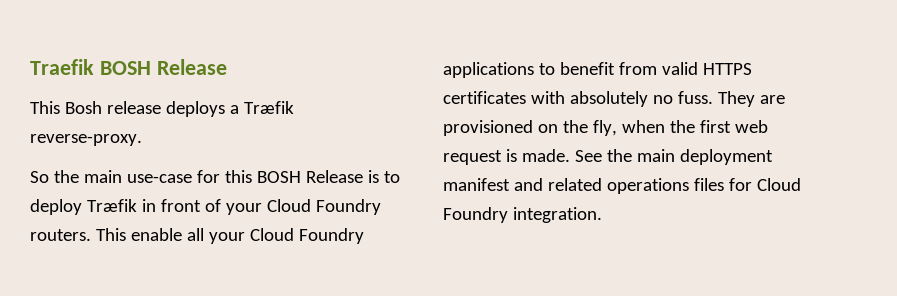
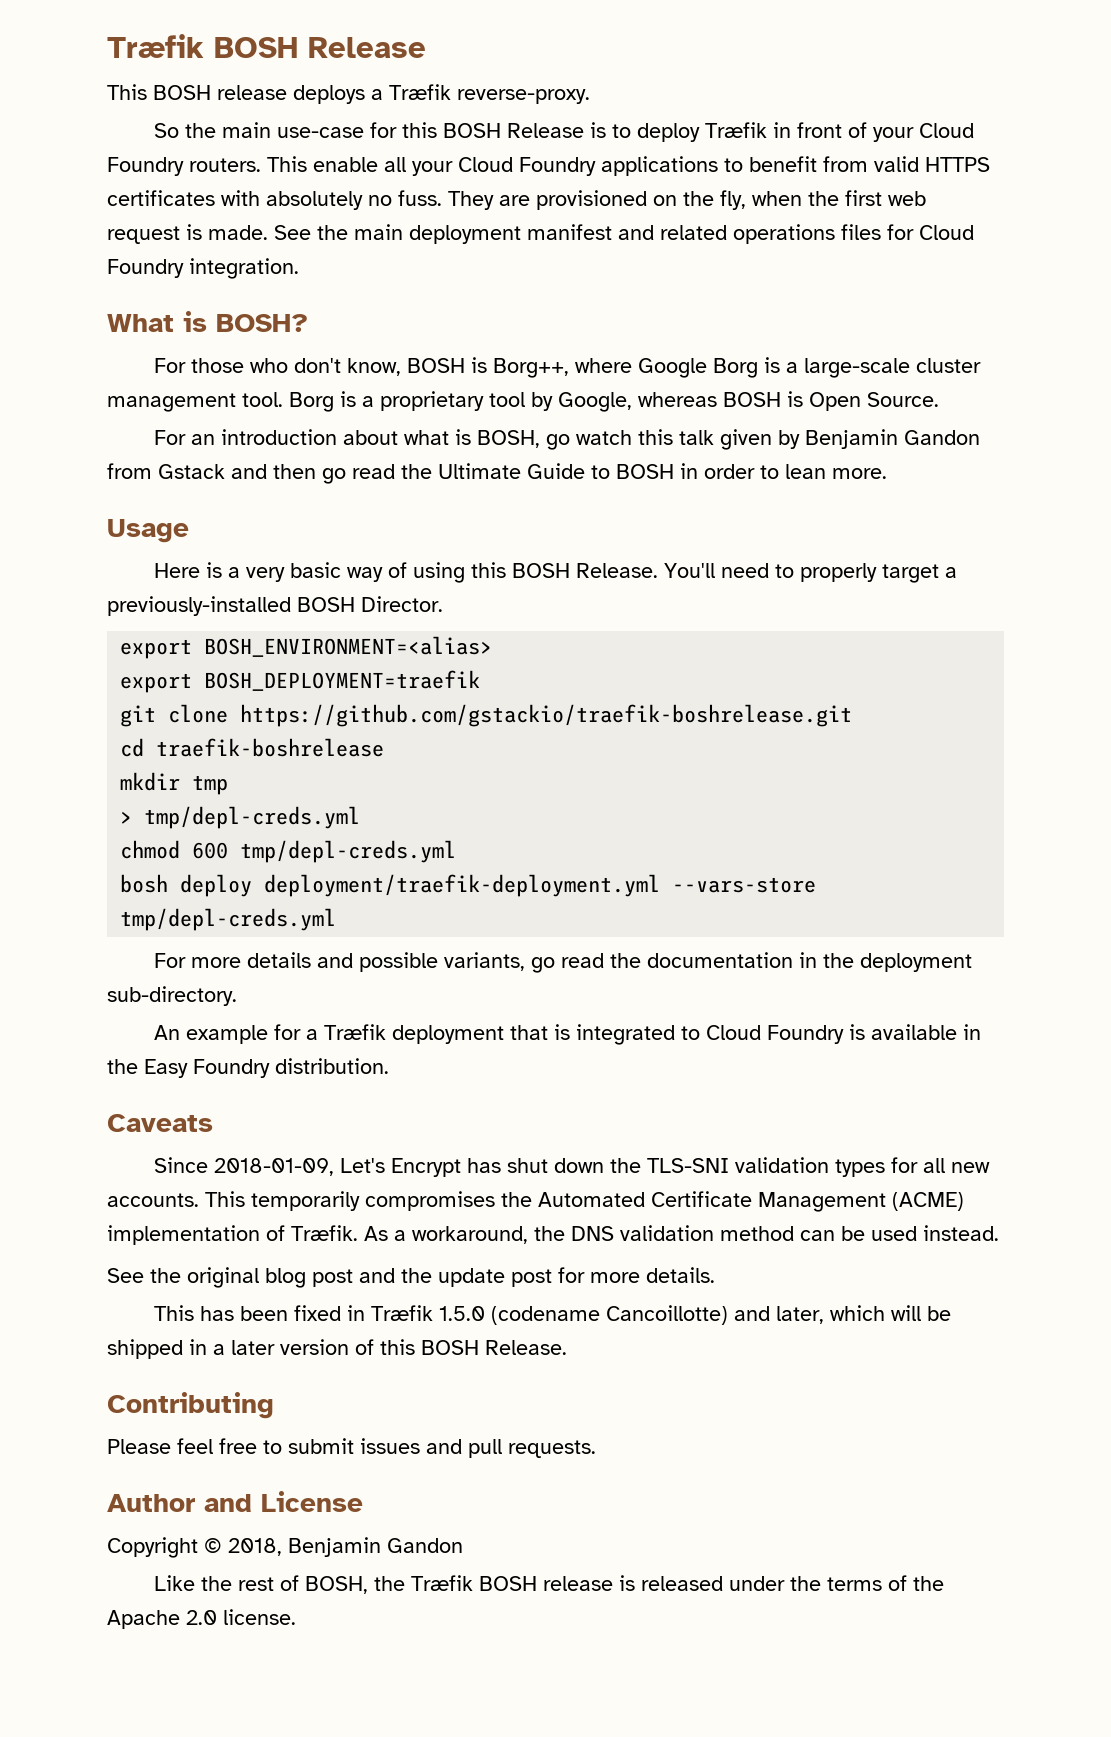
[30,59,94,75] Traefik -> [107,34,204,58] Træfik
[64,101,102,114] Bosh -> [153,85,211,100] BOSH
(602, 215) none -> [107,311,308,332] [154,357,982,378] [107,391,939,412] [154,429,981,450] [107,463,887,484] [107,519,189,543] [154,562,958,583] [107,596,443,616] [120,636,493,659] [120,670,481,693] [120,704,853,727] [120,738,385,757] [120,772,229,795] [120,806,361,829] [120,840,457,863] [120,874,817,897] [120,908,337,931] [154,952,973,973] [107,986,237,1006] [154,1024,982,1045] [107,1058,389,1078] [107,1114,213,1132] [154,1157,991,1177] [107,1191,964,1212] [107,1225,999,1245] [107,1267,715,1288] [154,1305,952,1325] [107,1339,567,1359] [107,1392,274,1419] [107,1438,596,1458] [107,1491,363,1512] [107,1537,463,1558] [154,1575,945,1594] [107,1609,296,1629] // What is BOSH? // For those who don't know, BOSH is Borg++, where Google Borg is a large-scale cluster management tool. Borg is a proprietary tool by Google, whereas BOSH is Open Source. // For an introduction about what is BOSH, go watch this talk given by Benjamin Gandon from Gstack and then go read the Ultimate Guide to BOSH in order to lean more. // Usage // Here is a very basic way of using this BOSH Release. You'll need to properly target a previously-installed BOSH Director. // export BOSH_ENVIRONMENT=<alias> // export BOSH_DEPLOYMENT=traefik // git clone https://github.com/gstackio/traefik-boshrelease.git // cd traefik-boshrelease // mkdir tmp // > tmp/depl-creds.yml // chmod 600 tmp/depl-creds.yml // bosh deploy deployment/traefik-deployment.yml --vars-store tmp/depl-creds.yml // For more details and possible variants, go read the documentation in the deployment sub-directory. // An example for a Træfik deployment that is integrated to Cloud Foundry is available in the Easy Foundry distribution. // Caveats // Since 2018-01-09, Let's Encrypt has shut down the TLS-SNI validation types for all new accounts. This temporarily compromises the Automated Certificate Management (ACME) implementation of Træfik. As a workaround, the DNS validation method can be used instead. // See the original blog post and the update post for more details. // This has been fixed in Træfik 1.5.0 (codename Cancoillotte) and later, which will be shipped in a later version of this BOSH Release. // Contributing // Please feel free to submit issues and pull requests. // Author and License // Copyright © 2018, Benjamin Gandon // Like the rest of BOSH, the Træfik BOSH release is released under the terms of the Apache 2.0 license.

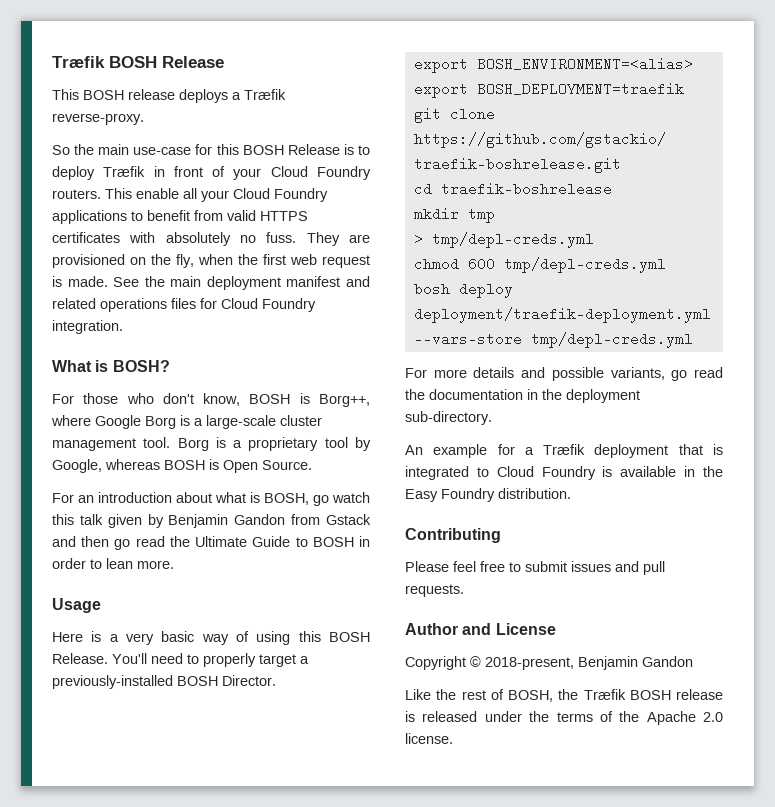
[107,1114,213,1132] [154,1157,991,1177] [107,1191,964,1212] [107,1225,999,1245] [107,1267,715,1288] [154,1305,952,1325] [107,1339,567,1359] // Caveats // Since 2018-01-09, Let's Encrypt has shut down the TLS-SNI validation types for all new accounts. This temporarily compromises the Automated Certificate Management (ACME) implementation of Træfik. As a workaround, the DNS validation method can be used instead. // See the original blog post and the update post for more details. // This has been fixed in Træfik 1.5.0 (codename Cancoillotte) and later, which will be shipped in a later version of this BOSH Release. -> (571, 493) none
[228,1538,282,1556] 2018, -> [485,657,574,670] 2018-present,

